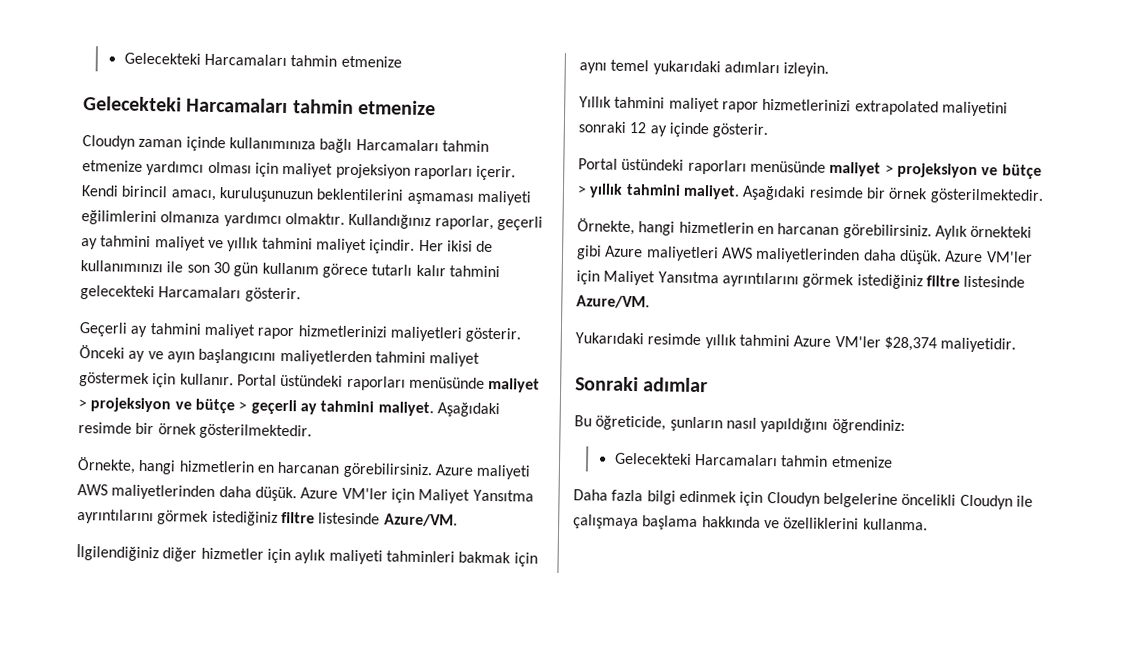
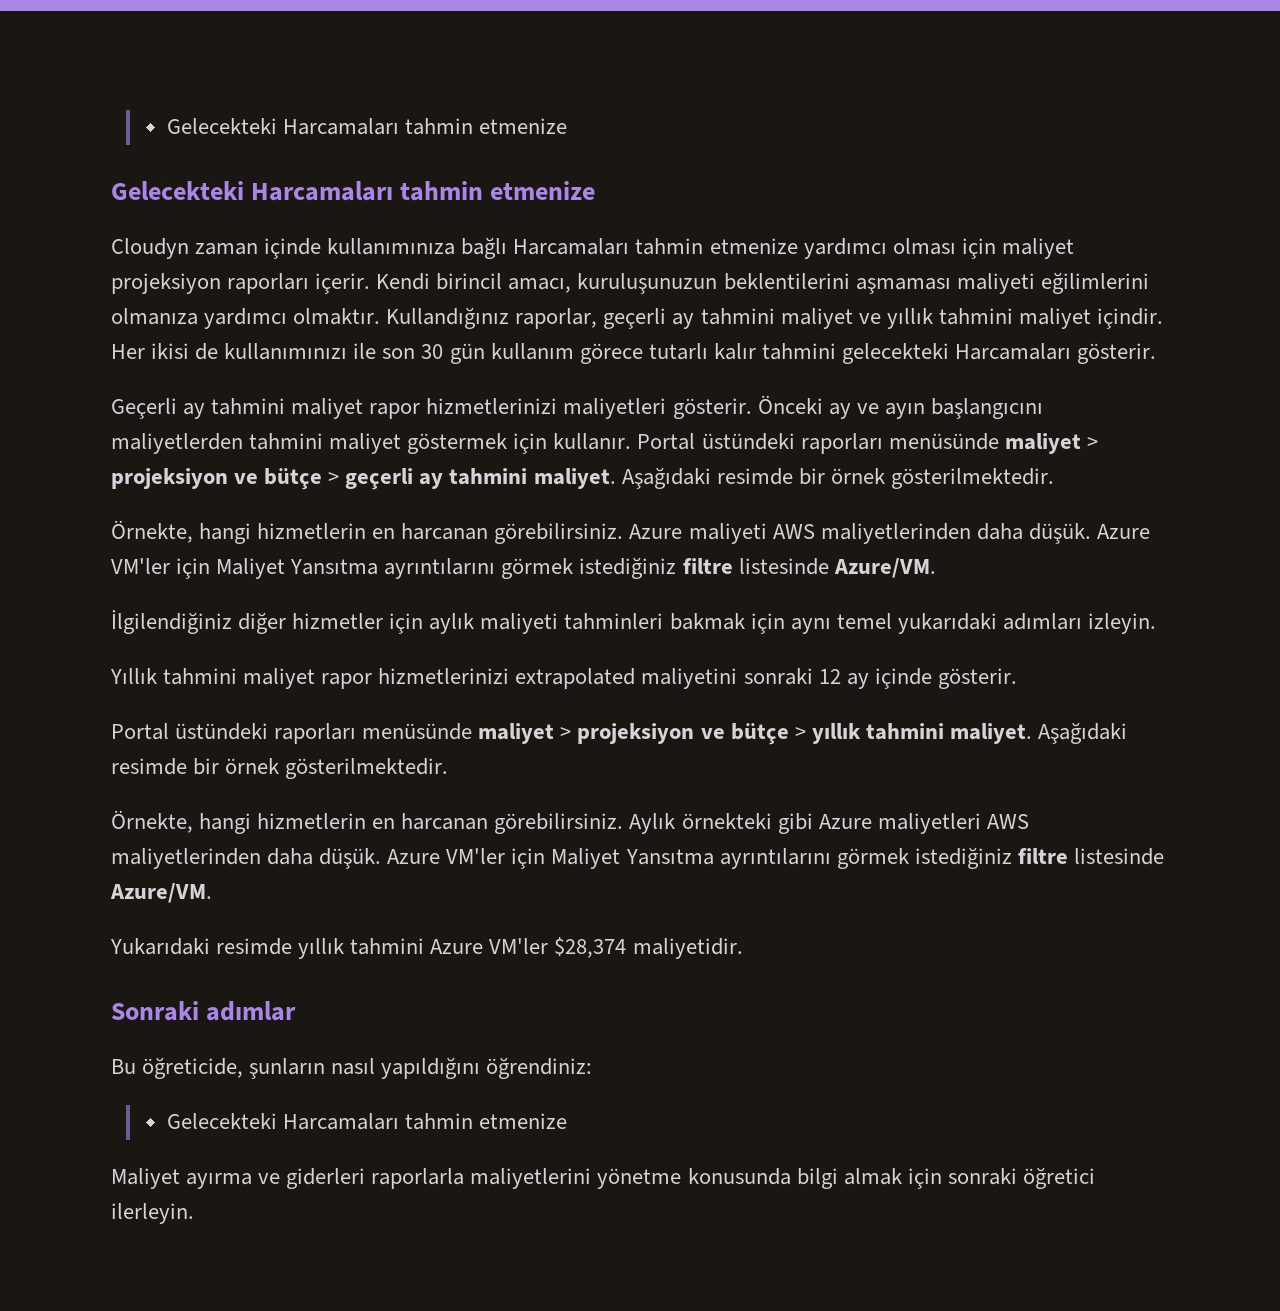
[573,489,1033,510] [573,514,928,531] Daha fazla bilgi edinmek için Cloudyn belgelerine öncelikli Cloudyn ile çalışmaya başlama hakkında ve özelliklerini kullanma. -> [111,1167,1095,1189] [111,1203,194,1224] Maliyet ayırma ve giderleri raporlarla maliyetlerini yönetme konusunda bilgi almak için sonraki öğretici ilerleyin.

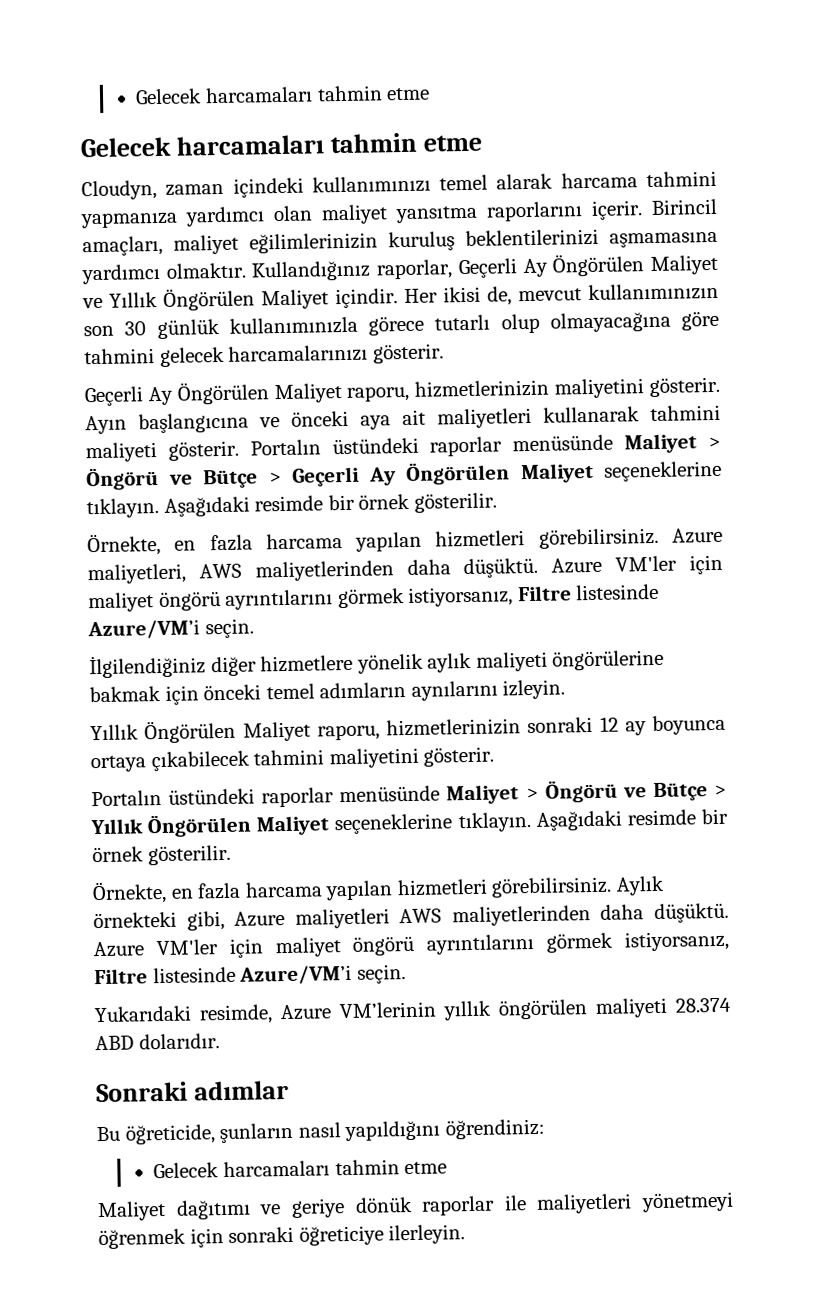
[166,118,568,135] [111,181,596,201] [111,237,1074,259] [111,272,1149,294] [111,307,1163,329] [111,343,1157,364] [111,395,1043,419] [111,433,1098,454] [111,467,1054,490] [111,520,489,544] Gelecekteki Harcamaları tahmin etmenize // Gelecekteki Harcamaları tahmin etmenize // Cloudyn zaman içinde kullanımınıza bağlı Harcamaları tahmin etmenize yardımcı olması için maliyet projeksiyon raporları içerir. Kendi birincil amacı, kuruluşunuzun beklentilerini aşmaması maliyeti eğilimlerini olmanıza yardımcı olmaktır. Kullandığınız raporlar, geçerli ay tahmini maliyet ve yıllık tahmini maliyet içindir. Her ikisi de kullanımınızı ile son 30 gün kullanım görece tutarlı kalır tahmini gelecekteki Harcamaları gösterir. // Geçerli ay tahmini maliyet rapor hizmetlerinizi maliyetleri gösterir. Önceki ay ve ayın başlangıcını maliyetlerden tahmini maliyet göstermek için kullanır. Portal üstündeki raporları menüsünde maliyet > projeksiyon ve bütçe > geçerli ay tahmini maliyet. Aşağıdaki resimde bir örnek gösterilmektedir. // Örnekte, hangi hizmetlerin en harcanan -> [135,85,431,105] [80,132,482,158] [81,170,717,201] [80,198,718,229] [82,228,718,257] [81,253,718,285] [82,282,719,311] [83,310,719,340] [84,343,444,367] [84,376,720,407] [85,404,721,435] [85,433,721,463] [86,460,722,491] [86,492,497,519] [87,530,526,557] Gelecek harcamaları tahmin etme // Gelecek harcamaları tahmin etme // Cloudyn, zaman içindeki kullanımınızı temel alarak harcama tahmini yapmanıza yardımcı olan maliyet yansıtma raporlarını içerir. Birincil amaçları, maliyet eğilimlerinizin kuruluş beklentilerinizi aşmamasına yardımcı olmaktır. Kullandığınız raporlar, Geçerli Ay Öngörülen Maliyet ve Yıllık Öngörülen Maliyet içindir. Her ikisi de, mevcut kullanımınızın son 30 günlük kullanımınızla görece tutarlı olup olmayacağına göre tahmini gelecek harcamalarınızı gösterir. // Geçerli Ay Öngörülen Maliyet raporu, hizmetlerinizin maliyetini gösterir. Ayın başlangıcına ve önceki aya ait maliyetleri kullanarak tahmini maliyeti gösterir. Portalın üstündeki raporlar menüsünde Maliyet > Öngörü ve Bütçe > Geçerli Ay Öngörülen Maliyet seçeneklerine tıklayın. Aşağıdaki resimde bir örnek gösterilir. // Örnekte, en fazla harcama yapılan hizmetleri
[688,523,1150,544] [111,557,936,579] maliyeti AWS maliyetlerinden daha düşük. Azure VM'ler için Maliyet Yansıtma ayrıntılarını görmek istediğiniz filtre listesinde Azure/VM. -> [87,554,723,585] [88,583,660,613] [87,618,254,640] maliyetleri, AWS maliyetlerinden daha düşüktü. Azure VM'ler için maliyet öngörü ayrıntılarını görmek istiyorsanız, Filtre listesinde Azure/VM’i seçin.
[292,613,424,634] hizmetler için -> [260,653,424,674] hizmetlere yönelik
[564,613,664,630] tahminleri -> [552,649,665,671] öngörülerine
[790,613,1156,634] [110,668,1017,689] [111,722,1127,745] [111,758,449,779] [111,810,489,834] aynı temel yukarıdaki adımları izleyin. // Yıllık tahmini maliyet rapor hizmetlerinizi extrapolated maliyetini sonraki 12 ay içinde gösterir. // Portal üstündeki raporları menüsünde maliyet > projeksiyon ve bütçe > yıllık tahmini maliyet. Aşağıdaki resimde bir örnek gösterilmektedir. // Örnekte, hangi hizmetlerin en harcanan -> [203,679,566,701] [90,714,726,744] [90,746,495,773] [91,779,727,808] [90,808,728,838] [92,844,231,866] [92,878,488,905] önceki temel adımların aynılarını izleyin. // Yıllık Öngörülen Maliyet raporu, hizmetlerinizin sonraki 12 ay boyunca ortaya çıkabilecek tahmini maliyetini gösterir. // Portalın üstündeki raporlar menüsünde Maliyet > Öngörü ve Bütçe > Yıllık Öngörülen Maliyet seçeneklerine tıklayın. Aşağıdaki resimde bir örnek gösterilir. // Örnekte, en fazla harcama yapılan hizmetleri
[777,813,813,834] gibi -> [186,910,225,931] gibi,
[319,847,1164,869] [110,883,212,903] [110,937,743,959] düşük. Azure VM'ler için Maliyet Yansıtma ayrıntılarını görmek istediğiniz filtre listesinde Azure/VM. // Yukarıdaki resimde yıllık tahmini Azure VM'ler $28,374 maliyetidir. -> [653,902,729,924] [93,930,729,958] [94,964,406,985] [94,997,731,1025] [95,1033,220,1051] düşüktü. Azure VM'ler için maliyet öngörü ayrıntılarını görmek istiyorsanız, Filtre listesinde Azure/VM’i seçin. // Yukarıdaki resimde, Azure VM’lerinin yıllık öngörülen maliyeti 28.374 ABD dolarıdır.
[166,1113,568,1130] [111,1168,902,1189] Gelecekteki Harcamaları tahmin etmenize // Maliyet ayırma ve giderleri raporlarla maliyetlerini yönetme konusunda bilgi almak -> [153,1159,448,1179] [97,1191,734,1222] [98,1228,186,1250] Gelecek harcamaları tahmin etme // Maliyet dağıtımı ve geriye dönük raporlar ile maliyetleri yönetmeyi öğrenmek
[1022,1167,1095,1189] öğretici -> [298,1225,384,1246] öğreticiye

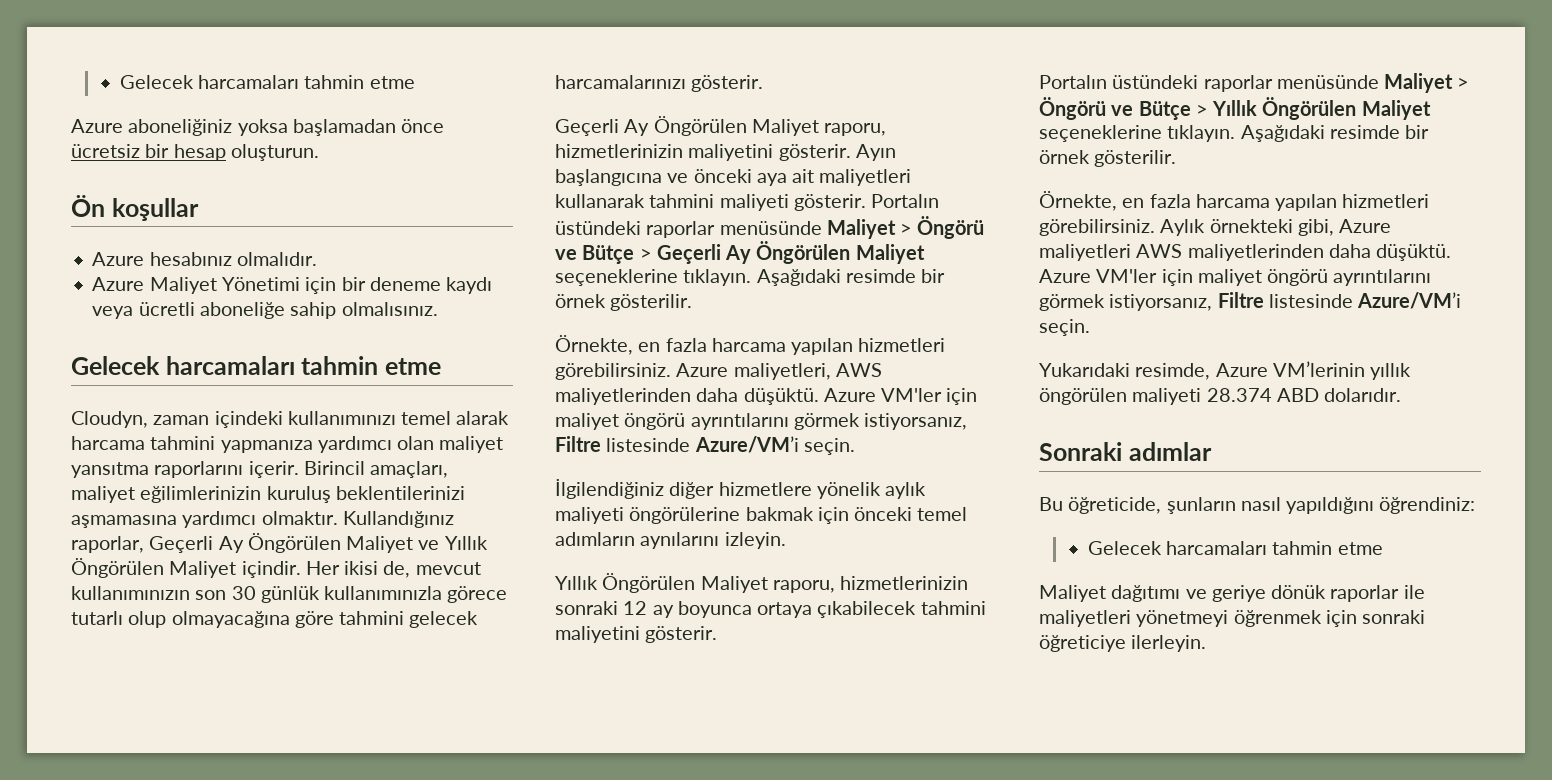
[135,85,431,105] Gelecek harcamaları tahmin etme -> [119,75,415,89] [71,119,445,136] [71,144,319,161] [71,195,199,221] [92,252,317,266] [92,277,493,294] [92,302,438,319] Gelecek harcamaları tahmin etme // Azure aboneliğiniz yoksa başlamadan önce ücretsiz bir hesap oluşturun. // Ön koşullar // Azure hesabınız olmalıdır. // Azure Maliyet Yönetimi için bir deneme kaydı veya ücretli aboneliğe sahip olmalısınız.

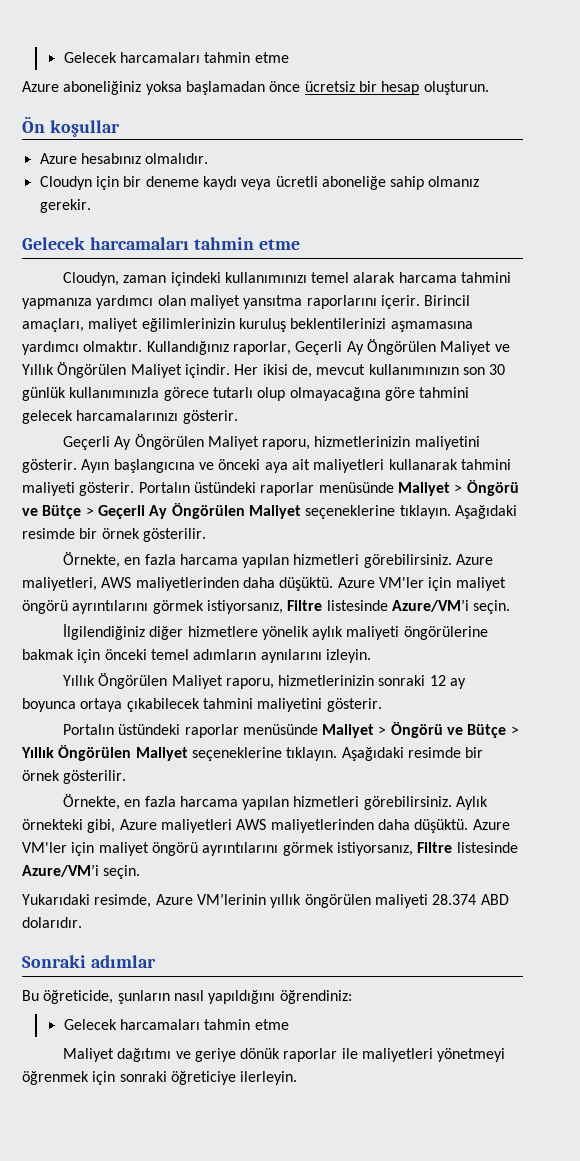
[92,277,300,294] Azure Maliyet Yönetimi -> [39,176,92,190] Cloudyn
[341,302,438,316] olmalısınız. -> [428,176,480,187] [39,199,91,213] olmanız gerekir.

